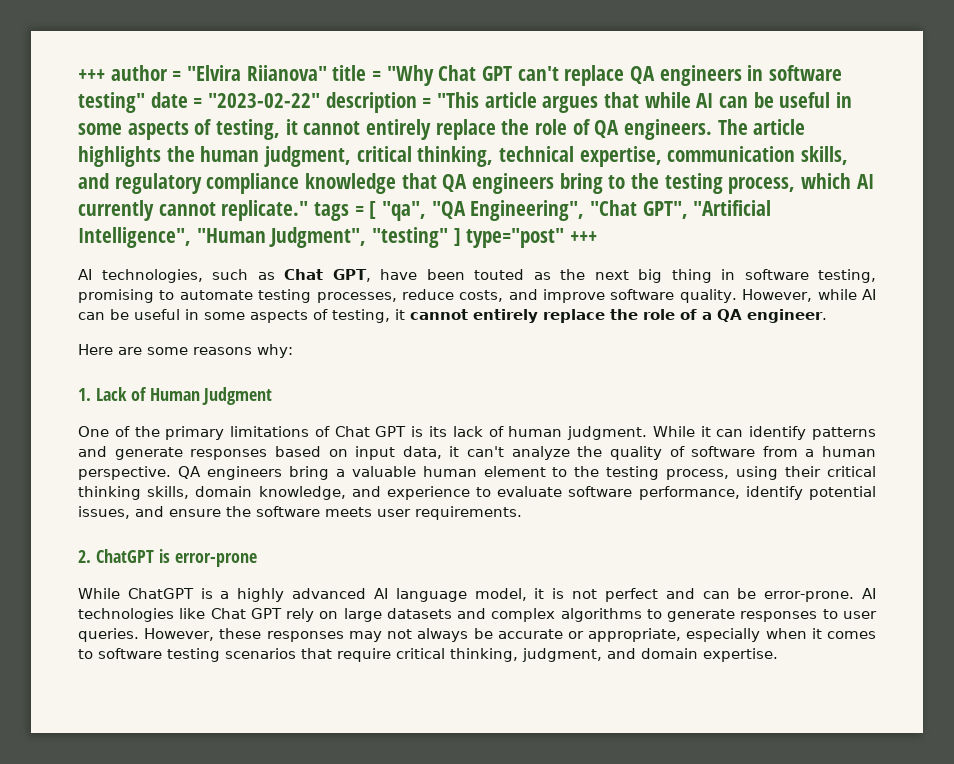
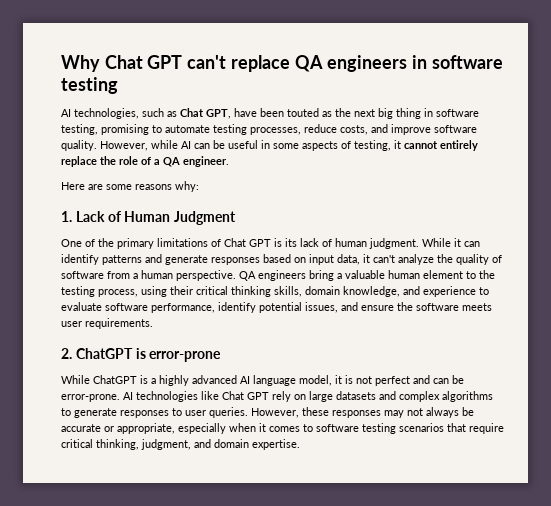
[78,65,434,86] +++ author = "Elvira Riianova" title = "Why -> [61,55,100,72] Why
[78,92,853,113] [78,119,806,140] [78,146,849,167] [78,173,874,194] [78,200,772,221] [78,227,598,248] testing" date = "2023-02-22" description = "This article argues that while AI can be useful in some aspects of testing, it cannot entirely replace the role of QA engineers. The article highlights the human judgment, critical thinking, technical expertise, communication skills, and regulatory compliance knowledge that QA engineers bring to the testing process, which AI currently cannot replicate." tags = [ "qa", "QA Engineering", "Chat GPT", "Artificial Intelligence", "Human Judgment", "testing" ] type="post" +++ -> [61,77,118,94] testing

